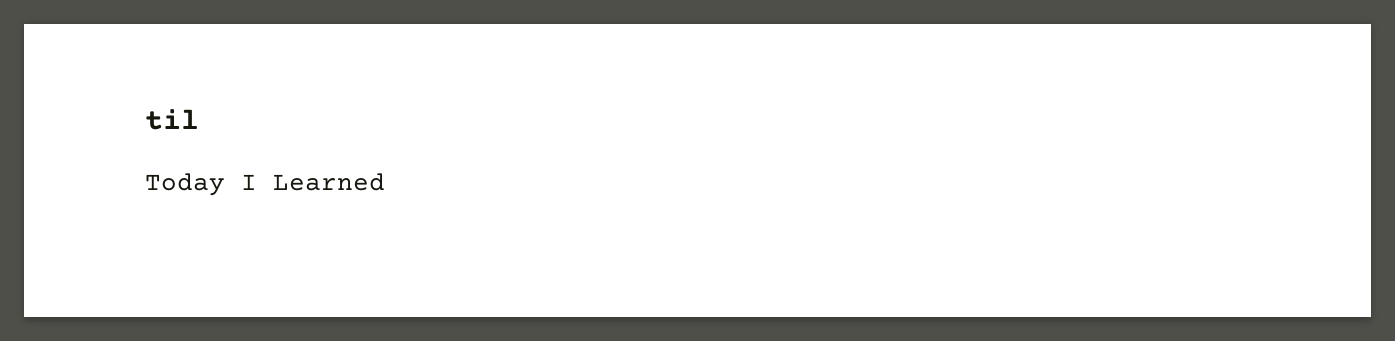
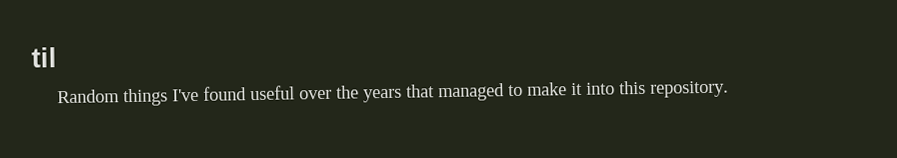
[145,173,385,196] Today I Learned -> [57,80,730,107] Random things I've found useful over the years that managed to make it into this repository.

